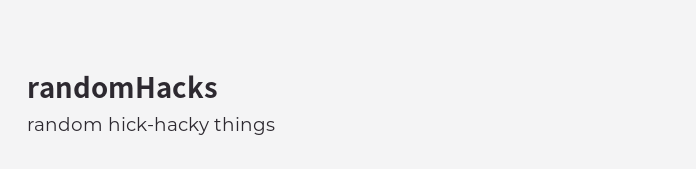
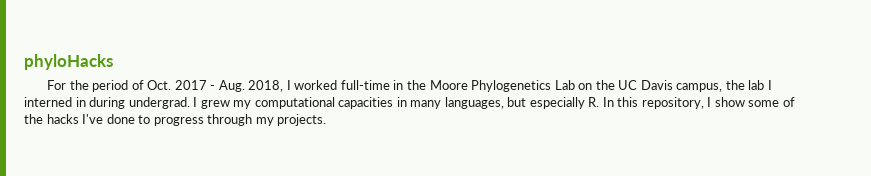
[27,75,218,98] [27,117,275,135] randomHacks // random hick-hacky things -> [24,54,113,70] [47,80,772,92] [24,97,795,109] [24,114,327,126] phyloHacks // For the period of Oct. 2017 - Aug. 2018, I worked full-time in the Moore Phylogenetics Lab on the UC Davis campus, the lab I interned in during undergrad. I grew my computational capacities in many languages, but especially R. In this repository, I show some of the hacks I've done to progress through my projects.

